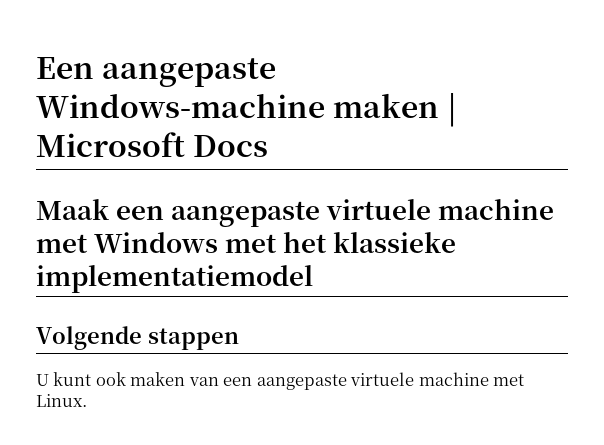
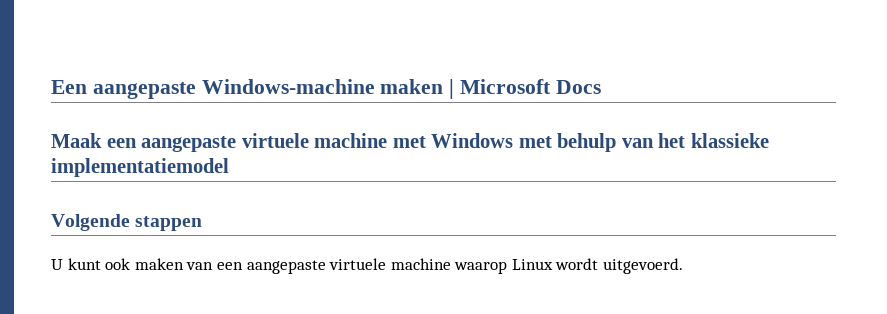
(278, 243) none -> [557,133,654,152] behulp van
[493,374,525,386] [36,394,87,407] met Linux. -> [454,258,684,274] waarop Linux wordt uitgevoerd.

